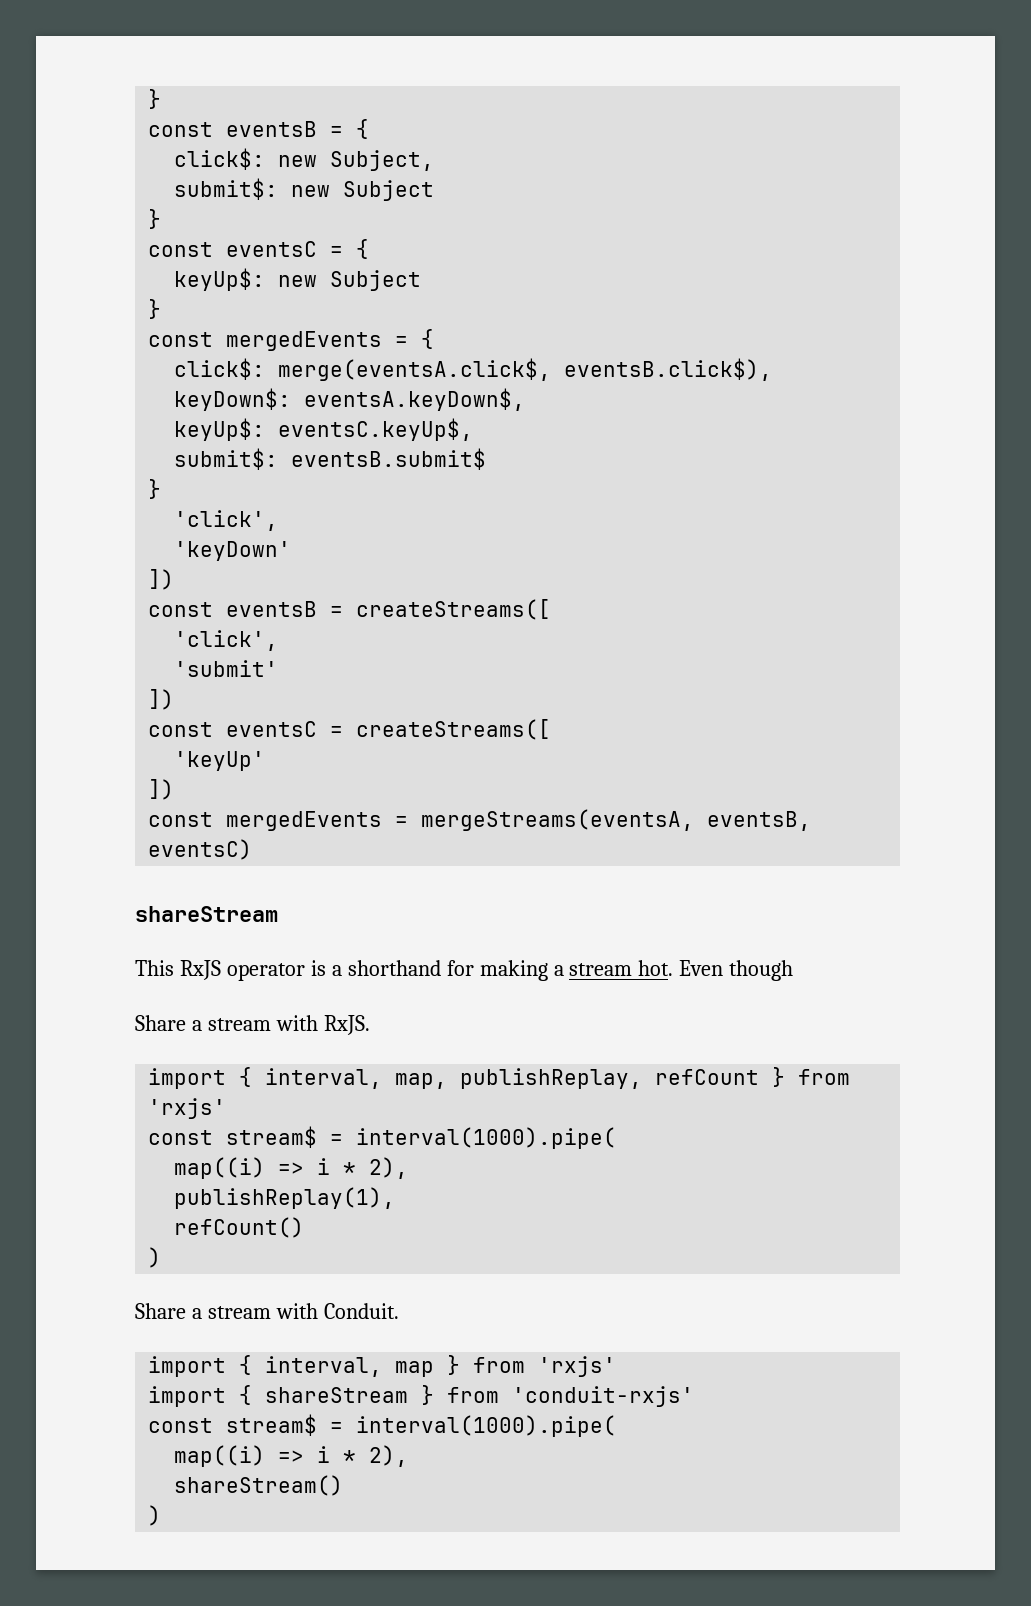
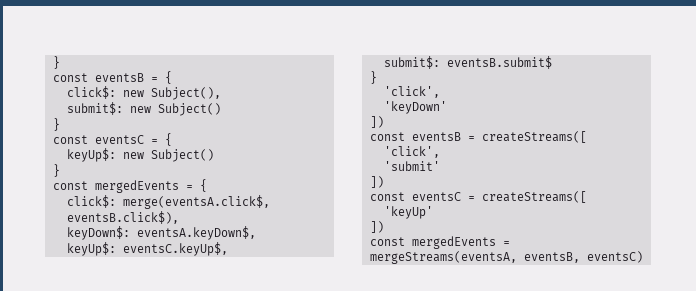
[330,150,435,171] Subject, -> [150,87,221,100] Subject(),
[343,180,435,201] Subject -> [157,103,221,116] Subject()
[330,270,422,291] Subject -> [150,149,214,162] Subject()
[135,906,278,922] [135,960,794,981] [135,1015,370,1035] [148,1067,851,1089] [148,1098,227,1119] [148,1126,617,1149] [174,1157,409,1179] [174,1187,396,1209] [174,1217,305,1238] [148,1247,162,1268] [135,1303,399,1319] [148,1355,617,1377] [148,1385,695,1407] [148,1414,617,1437] [174,1445,409,1467] [174,1475,344,1496] [148,1505,162,1526] // shareStream // This RxJS operator is a shorthand for making a stream hot. Even though // Share a stream with RxJS. // import { interval, map, publishReplay, refCount } from 'rxjs' // const stream$ = interval(1000).pipe( // map((i) => i * 2), // publishReplay(1), // refCount() // ) // Share a stream with Conduit. // import { interval, map } from 'rxjs' // import { shareStream } from 'conduit-rxjs' // const stream$ = interval(1000).pipe( // map((i) => i * 2), // shareStream() // ) -> (643, 257) none

